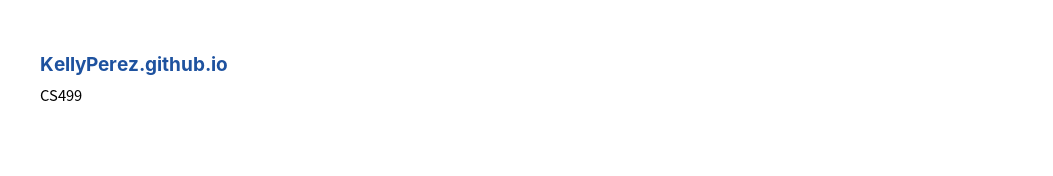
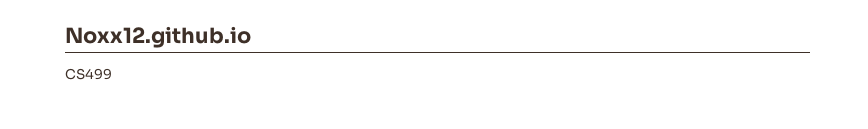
[40,56,228,76] KellyPerez.github.io -> [65,26,251,48] Noxx12.github.io

